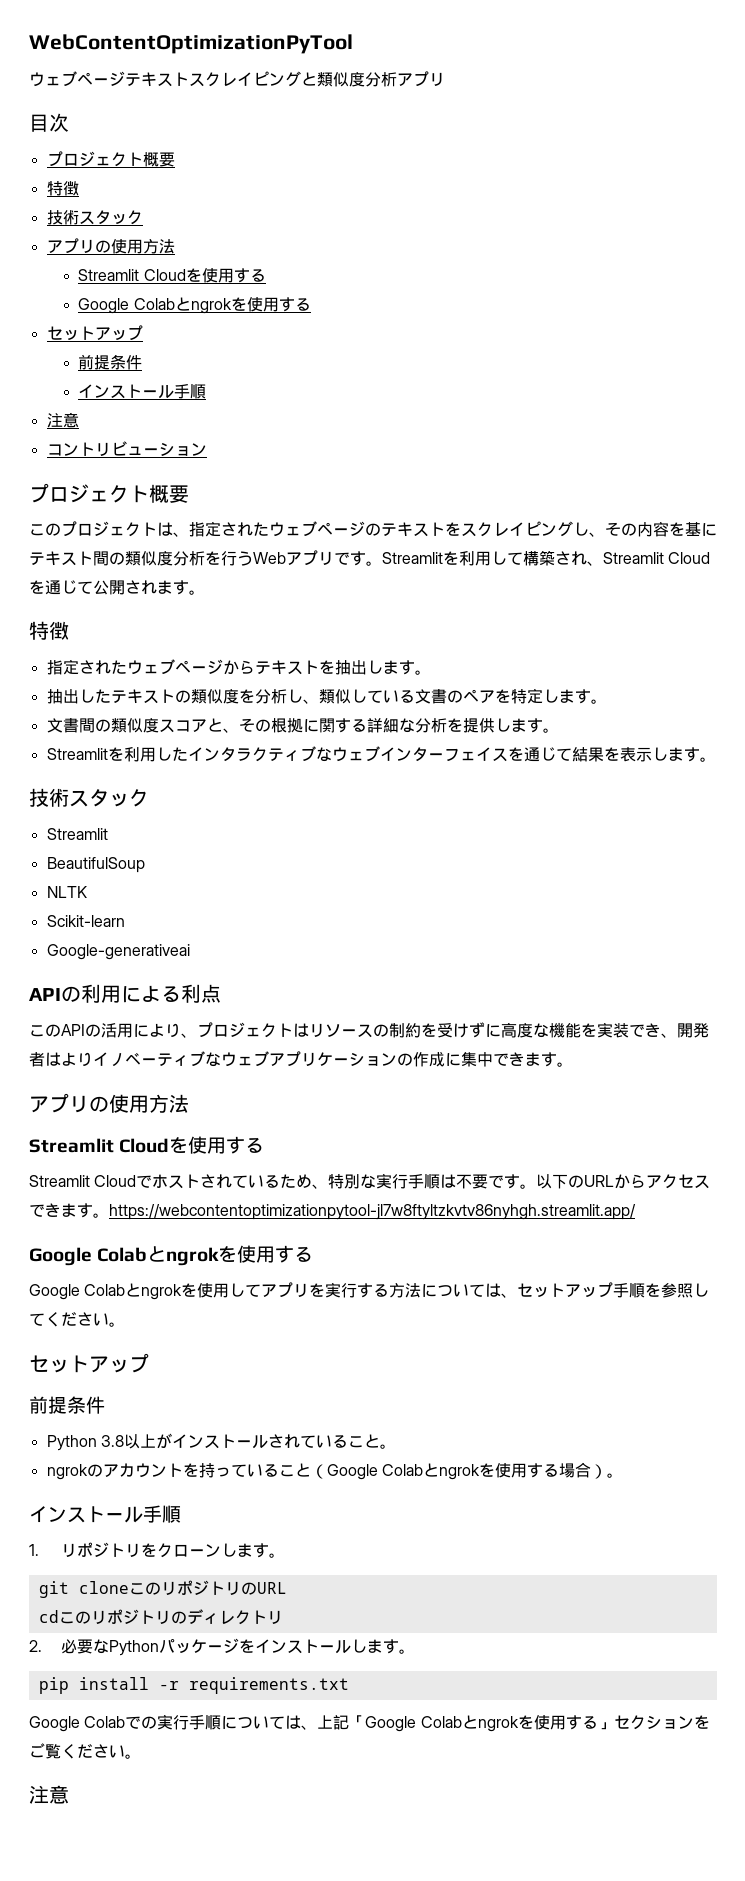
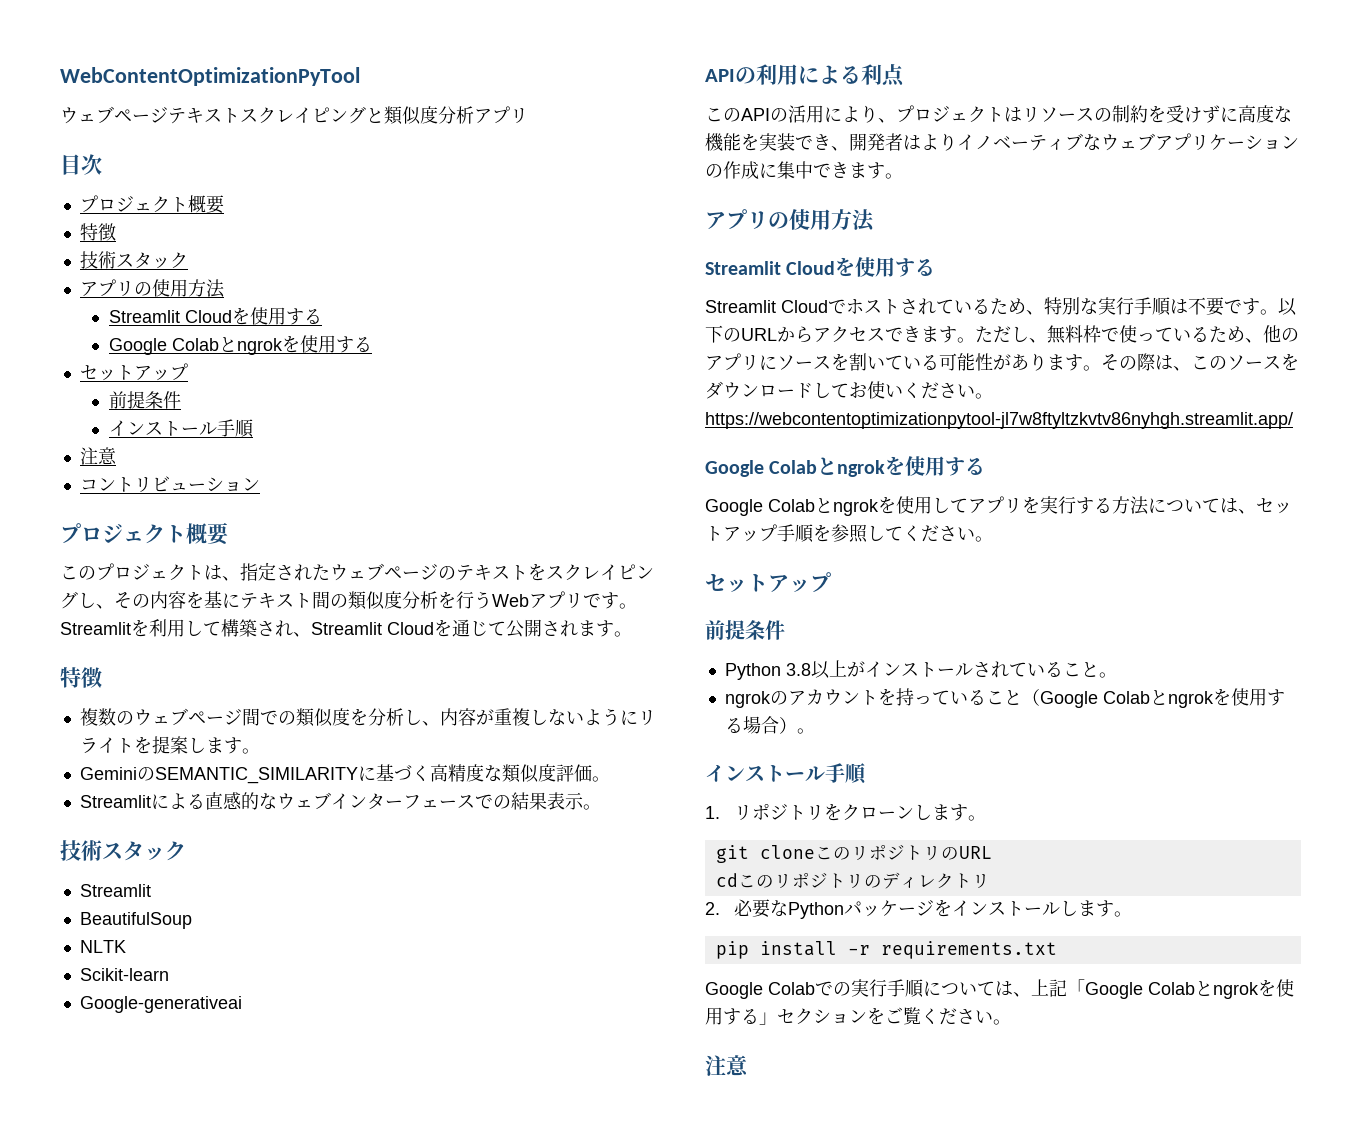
[46,659,431,675] [46,689,175,704] 指定されたウェブページからテキストを抽出します。 // 抽出したテキスト -> [79,708,278,726] 複数のウェブページ間で
[318,688,607,704] [46,718,559,733] [46,746,316,762] 類似している文書のペアを特定します。 // 文書間の類似度スコアと、その根拠に関する詳細な分析を提供します。 // Streamlitを利用したインタラクティブ -> [439,708,656,726] [79,736,260,754] [79,764,610,784] [79,792,259,810] 内容が重複しないようにリライトを提案します。 // GeminiのSEMANTIC_SIMILARITYに基づく高精度な類似度評価。 // Streamlitによる直感的
[475,747,700,762] イスを通じて結果を表示します -> [438,792,584,810] ースでの結果表示
(109, 1215) none -> [975,325,1299,344] [705,353,1299,371] [705,381,993,399] ただし、無料枠で使っているため、他のアプリにソースを割いている可能性があります。その際は、このソースをダウンロードしてお使いください。

